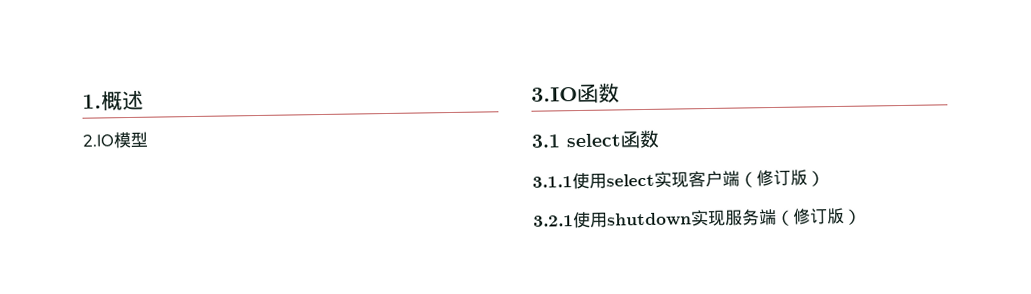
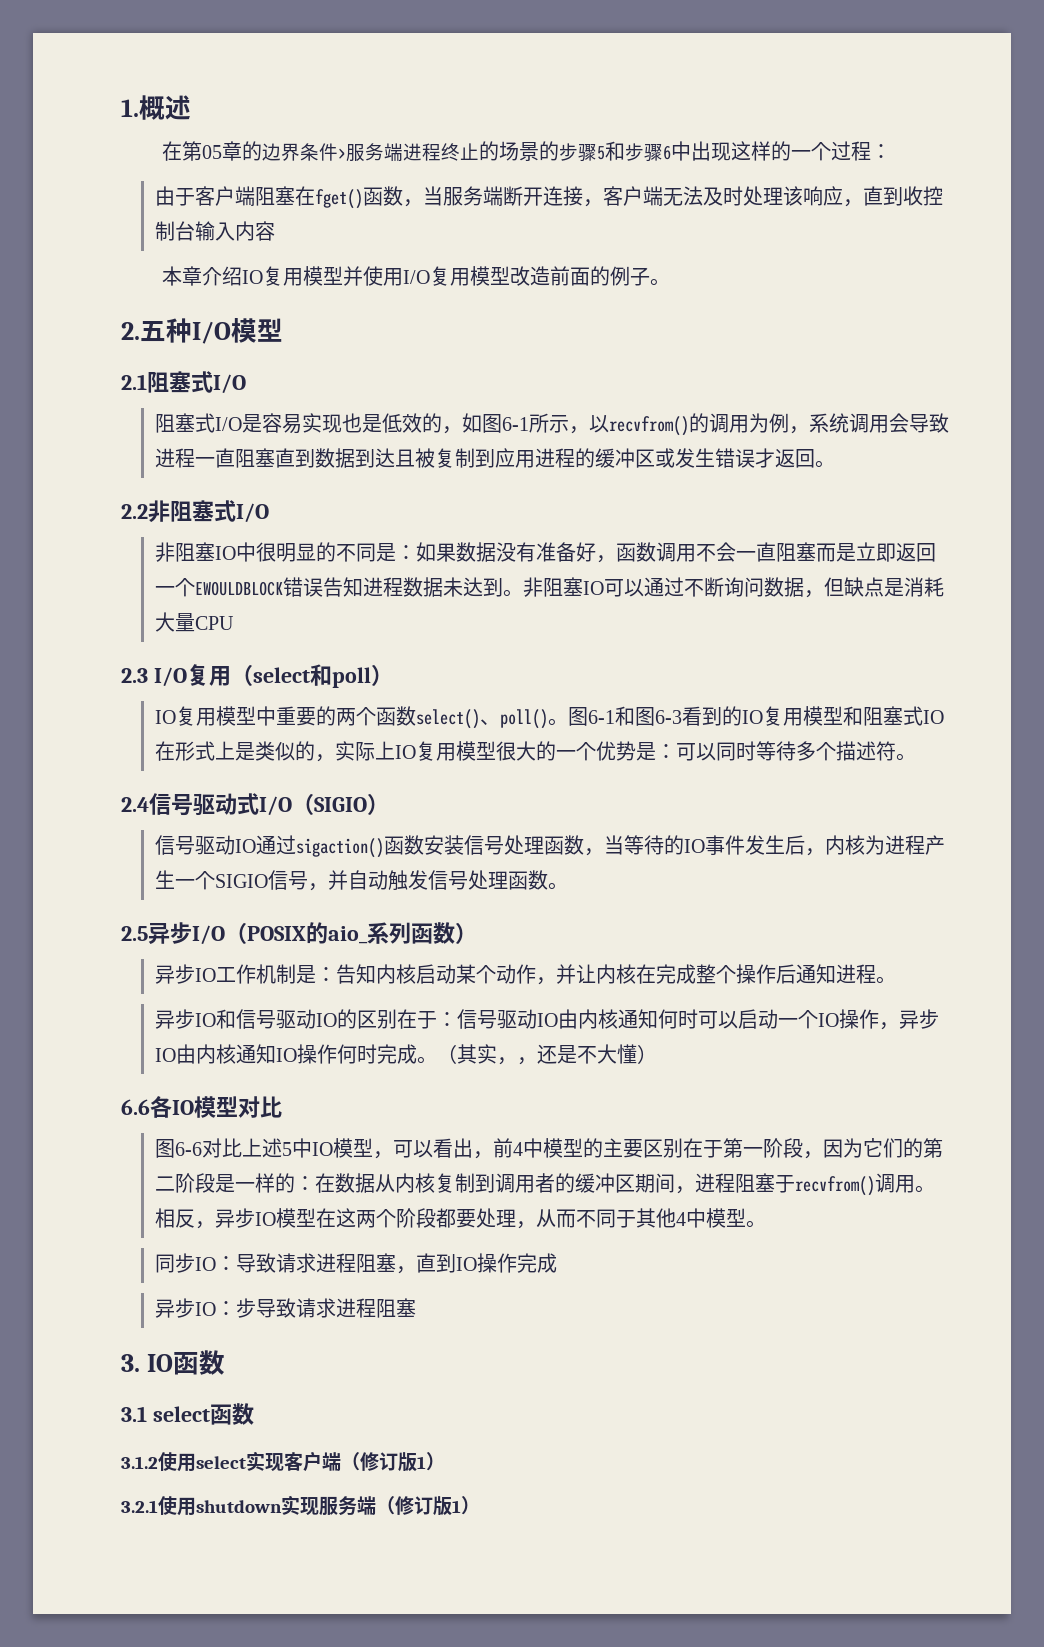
[82,131,148,149] [531,87,578,102] 2.IO模型 // 3.IO -> [162,141,892,162] [154,186,943,209] [154,221,275,241] [162,266,671,286] [121,318,283,344] [121,371,246,394] [154,413,949,436] [154,448,835,468] [121,500,269,523] [154,542,936,563] [154,577,944,598] [154,612,234,632] [121,664,393,688] [154,706,944,729] [154,741,916,762] [121,793,389,816] [154,835,945,858] [154,870,568,891] [121,922,477,945] [154,964,896,985] [154,1009,939,1030] [154,1044,657,1065] [121,1096,282,1118] [154,1138,943,1159] [154,1173,935,1196] [154,1208,766,1229] [154,1253,557,1274] [154,1298,416,1318] [121,1354,173,1372] 在第05章的边界条件>服务端进程终止的场景的步骤5和步骤6中出现这样的一个过程： // 由于客户端阻塞在fget()函数，当服务端断开连接，客户端无法及时处理该响应，直到收控制台输入内容 // 本章介绍IO复用模型并使用I/O复用模型改造前面的例子。 // 2.五种I/O模型 // 2.1阻塞式I/O // 阻塞式I/O是容易实现也是低效的，如图6-1所示，以recvfrom()的调用为例，系统调用会导致进程一直阻塞直到数据到达且被复制到应用进程的缓冲区或发生错误才返回。 // 2.2非阻塞式I/O // 非阻塞IO中很明显的不同是：如果数据没有准备好，函数调用不会一直阻塞而是立即返回一个EWOULDBLOCK错误告知进程数据未达到。非阻塞IO可以通过不断询问数据，但缺点是消耗大量CPU // 2.3 I/O复用（select和poll） // IO复用模型中重要的两个函数select()、poll()。图6-1和图6-3看到的IO复用模型和阻塞式IO在形式上是类似的，实际上IO复用模型很大的一个优势是：可以同时等待多个描述符。 // 2.4信号驱动式I/O（SIGIO） // 信号驱动IO通过sigaction()函数安装信号处理函数，当等待的IO事件发生后，内核为进程产生一个SIGIO信号，并自动触发信号处理函数。 // 2.5异步I/O（POSIX的aio_系列函数） // 异步IO工作机制是：告知内核启动某个动作，并让内核在完成整个操作后通知进程。 // 异步IO和信号驱动IO的区别在于：信号驱动IO由内核通知何时可以启动一个IO操作，异步IO由内核通知IO操作何时完成。（其实，，还是不大懂） // 6.6各IO模型对比 // 图6-6对比上述5中IO模型，可以看出，前4中模型的主要区别在于第一阶段，因为它们的第二阶段是一样的：在数据从内核复制到调用者的缓冲区期间，进程阻塞于recvfrom()调用。相反，异步IO模型在这两个阶段都要处理，从而不同于其他4中模型。 // 同步IO：导致请求进程阻塞，直到IO操作完成 // 异步IO：步导致请求进程阻塞 // 3. IO
[532,176,573,188] 3.1.1 -> [121,1456,158,1469] 3.1.2
(808, 177) none -> [417,1456,426,1469] 1
(845, 216) none -> [452,1500,461,1513] 1

